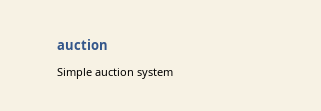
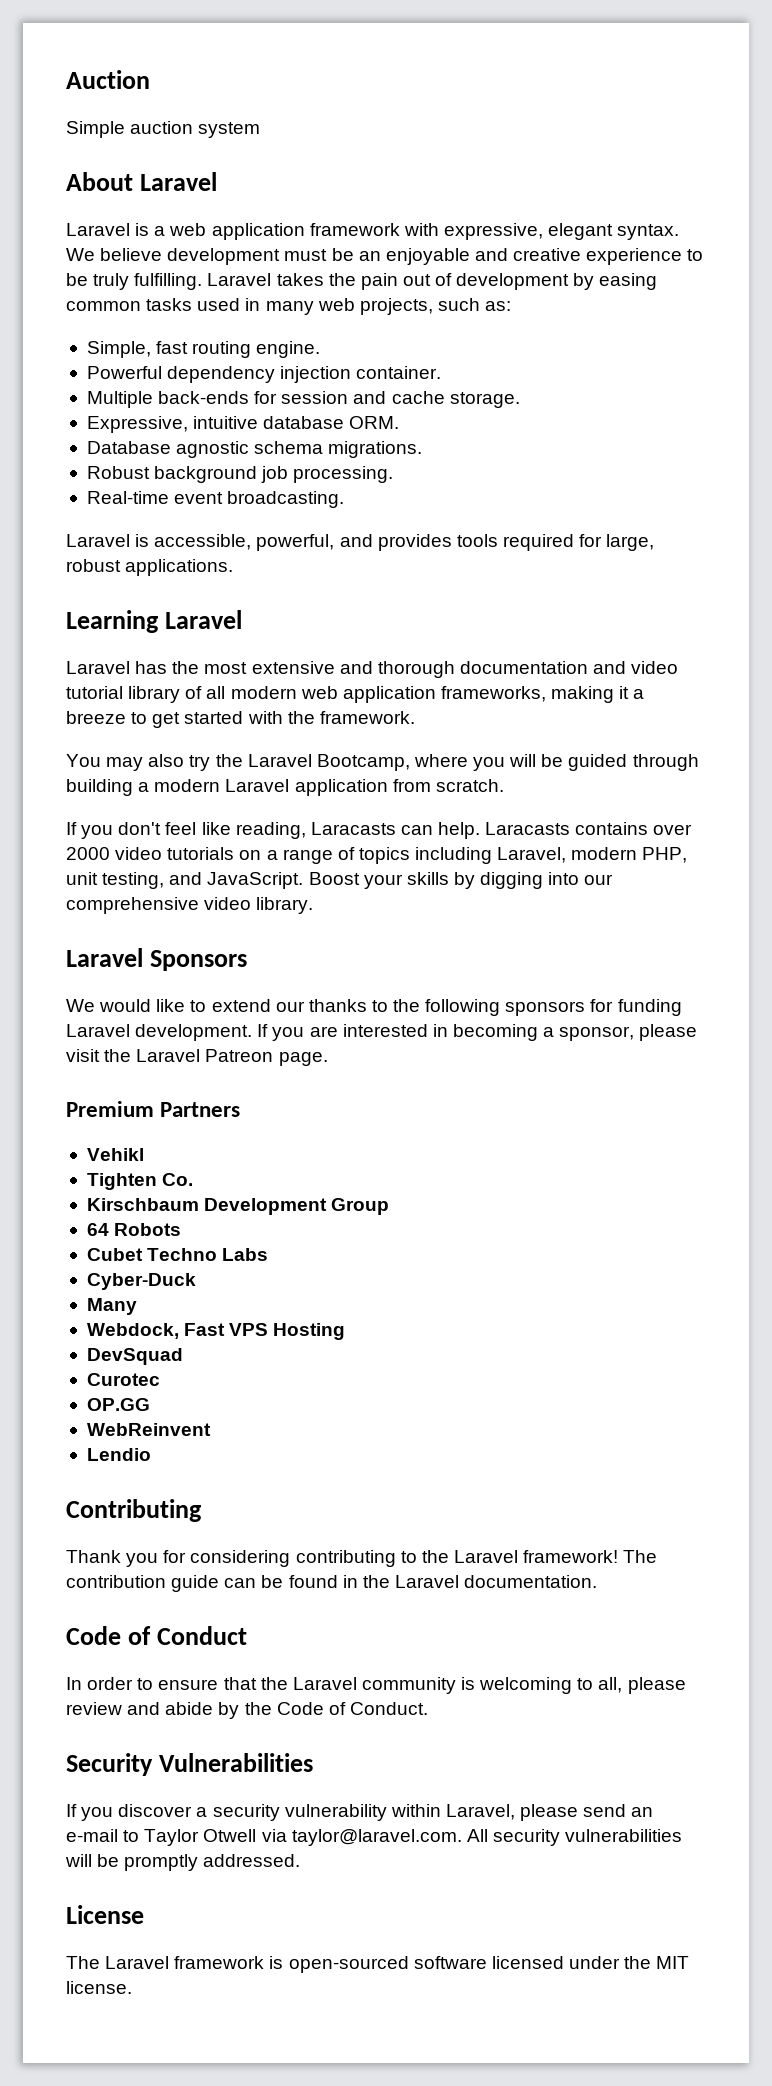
[57,39,108,50] auction -> [66,70,150,89] Auction
(173, 73) none -> [66,172,217,191] [66,223,680,240] [66,248,704,265] [66,273,658,290] [66,298,512,315] [86,341,321,358] [86,366,442,383] [86,391,520,408] [86,416,400,433] [86,441,423,458] [86,466,394,483] [86,491,345,508] [66,534,655,551] [66,559,234,576] [66,610,242,633] [66,661,679,678] [66,686,645,703] [66,711,415,728] [66,754,699,771] [66,779,504,796] [66,822,693,839] [66,847,688,864] [66,872,614,889] [66,897,314,914] [66,948,247,971] [66,999,682,1016] [66,1024,698,1041] [66,1049,328,1066] [66,1101,241,1117] [86,1148,144,1161] [86,1173,194,1190] [86,1198,390,1215] [86,1223,182,1236] [86,1248,269,1261] [86,1273,196,1290] [86,1298,137,1315] [86,1323,346,1340] [86,1348,183,1365] [86,1373,160,1386] [86,1398,150,1411] [86,1423,211,1436] [86,1448,151,1461] [66,1499,202,1522] [66,1550,658,1567] [66,1575,598,1592] [66,1626,247,1645] [66,1677,686,1694] [66,1702,428,1719] [66,1753,313,1776] [66,1804,654,1821] [66,1829,683,1846] [65,1854,301,1871] [66,1905,144,1924] [66,1956,690,1973] [66,1981,132,1994] // About Laravel // Laravel is a web application framework with expressive, elegant syntax. We believe development must be an enjoyable and creative experience to be truly fulfilling. Laravel takes the pain out of development by easing common tasks used in many web projects, such as: // Simple, fast routing engine. // Powerful dependency injection container. // Multiple back-ends for session and cache storage. // Expressive, intuitive database ORM. // Database agnostic schema migrations. // Robust background job processing. // Real-time event broadcasting. // Laravel is accessible, powerful, and provides tools required for large, robust applications. // Learning Laravel // Laravel has the most extensive and thorough documentation and video tutorial library of all modern web application frameworks, making it a breeze to get started with the framework. // You may also try the Laravel Bootcamp, where you will be guided through building a modern Laravel application from scratch. // If you don't feel like reading, Laracasts can help. Laracasts contains over 2000 video tutorials on a range of topics including Laravel, modern PHP, unit testing, and JavaScript. Boost your skills by digging into our comprehensive video library. // Laravel Sponsors // We would like to extend our thanks to the following sponsors for funding Laravel development. If you are interested in becoming a sponsor, please visit the Laravel Patreon page. // Premium Partners // Vehikl // Tighten Co. // Kirschbaum Development Group // 64 Robots // Cubet Techno Labs // Cyber-Duck // Many // Webdock, Fast VPS Hosting // DevSquad // Curotec // OP.GG // WebReinvent // Lendio // Contributing // Thank you for considering contributing to the Laravel framework! The contribution guide can be found in the Laravel documentation. // Code of Conduct // In order to ensure that the Laravel community is welcoming to all, please review and abide by the Code of Conduct. // Security Vulnerabilities // If you discover a security vulnerability within Laravel, please send an e-mail to Taylor Otwell via taylor@laravel.com. All security vulnerabilities will be promptly addressed. // License // The Laravel framework is open-sourced software licensed under the MIT license.

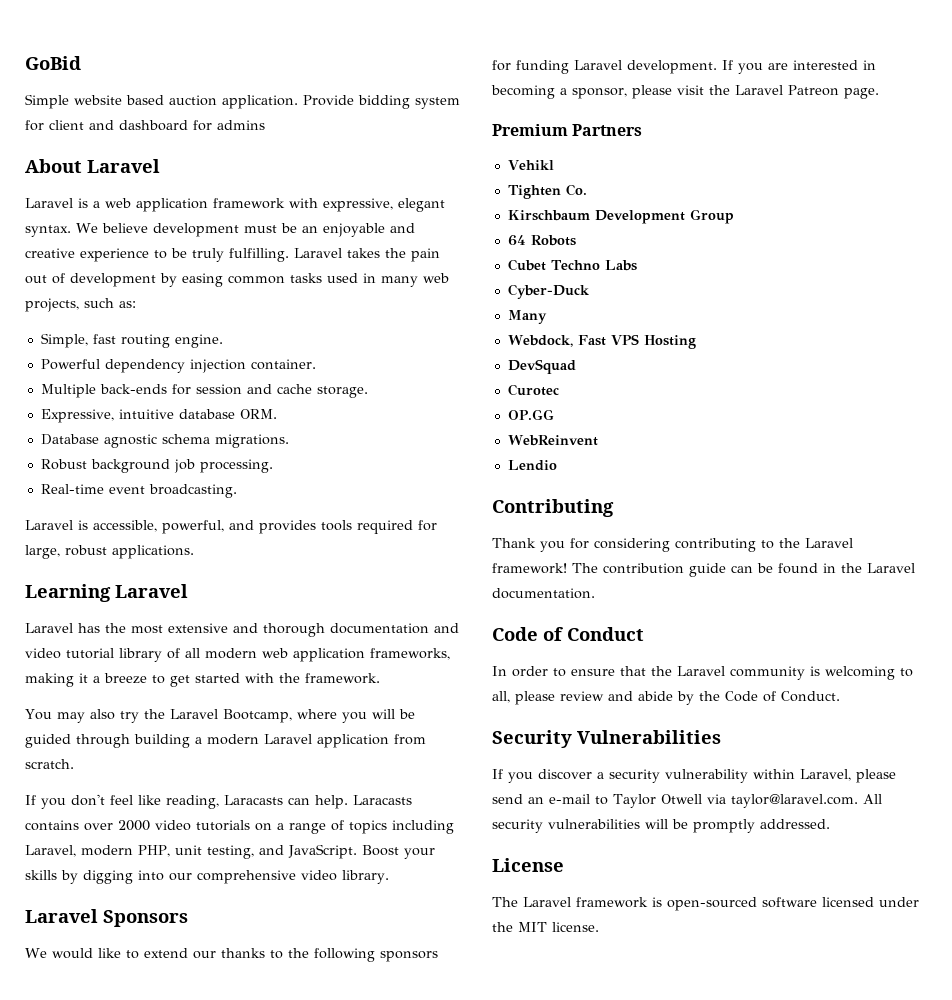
[66,70,150,89] Auction -> [25,56,81,70] GoBid
[130,121,261,138] auction system -> [74,95,460,109] [25,120,265,131] website based auction application. Provide bidding system for client and dashboard for admins

